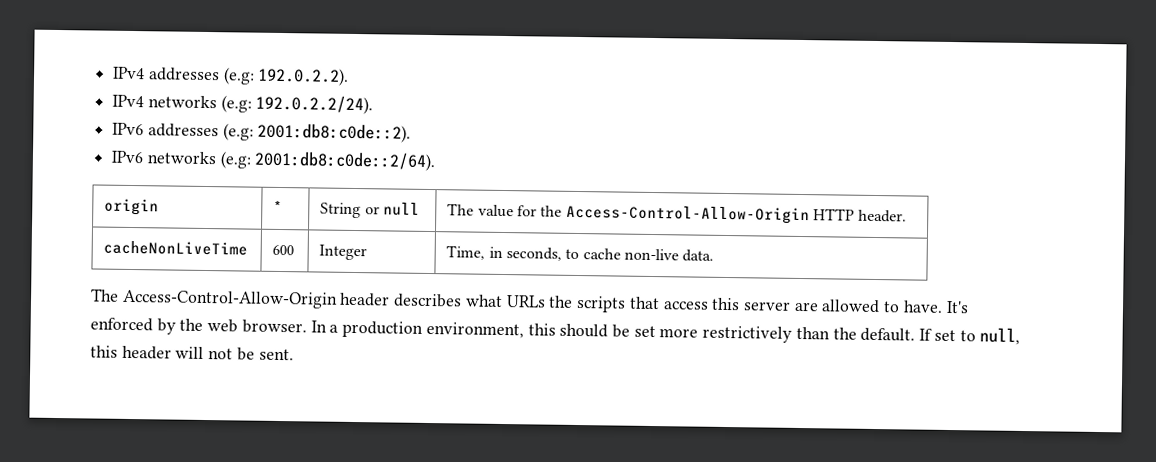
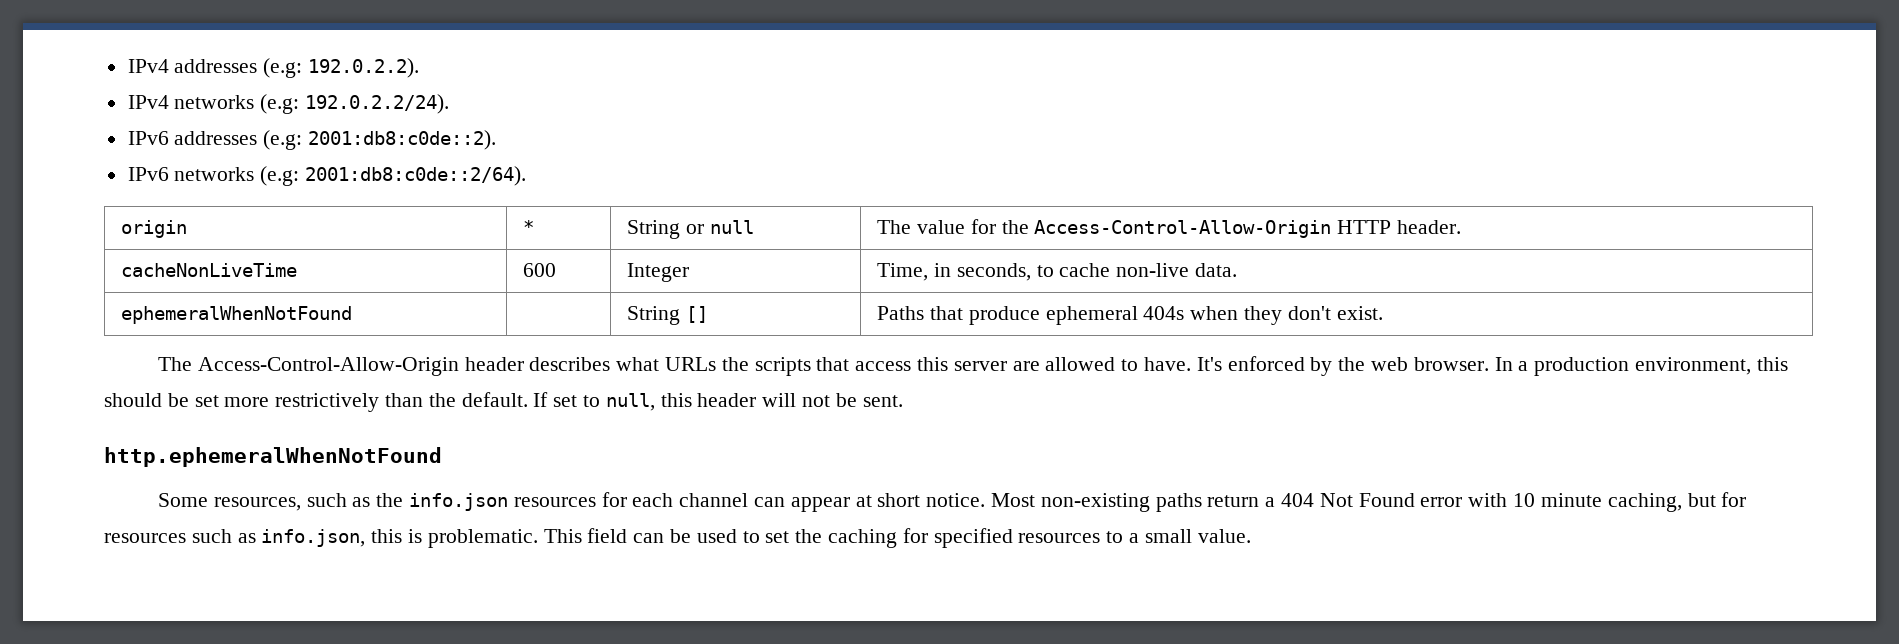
(715, 255) none -> [121,306,353,324] [627,306,708,325] [877,306,1383,325] // ephemeralWhenNotFound | | String [] | Paths that produce ephemeral 404s when they don't exist.
(294, 354) none -> [104,447,442,467] [157,492,1747,512] [104,528,1251,548] // http.ephemeralWhenNotFound // Some resources, such as the info.json resources for each channel can appear at short notice. Most non-existing paths return a 404 Not Found error with 10 minute caching, but for resources such as info.json, this is problematic. This field can be used to set the caching for specified resources to a small value.

